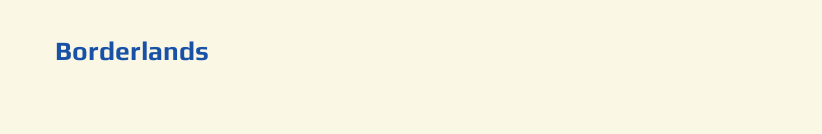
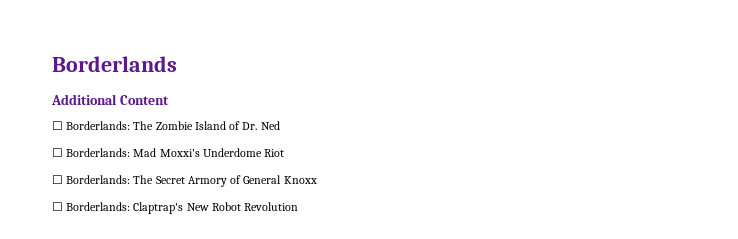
(209, 51) none -> [51,94,169,105] [52,121,280,130] [52,148,285,157] [52,175,317,187] [52,202,299,214] // Additional Content // ☐ Borderlands: The Zombie Island of Dr. Ned // ☐ Borderlands: Mad Moxxi's Underdome Riot // ☐ Borderlands: The Secret Armory of General Knoxx // ☐ Borderlands: Claptrap's New Robot Revolution

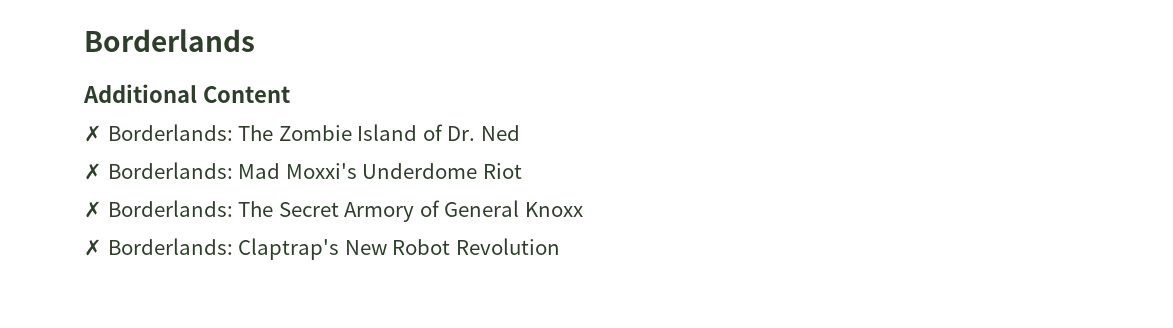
[52,121,63,130] ☐ -> [84,125,102,142] ✗
[52,148,63,157] ☐ -> [84,163,102,180] ✗
[52,175,63,184] ☐ -> [84,201,102,218] ✗
[52,202,63,211] ☐ -> [84,239,102,256] ✗

